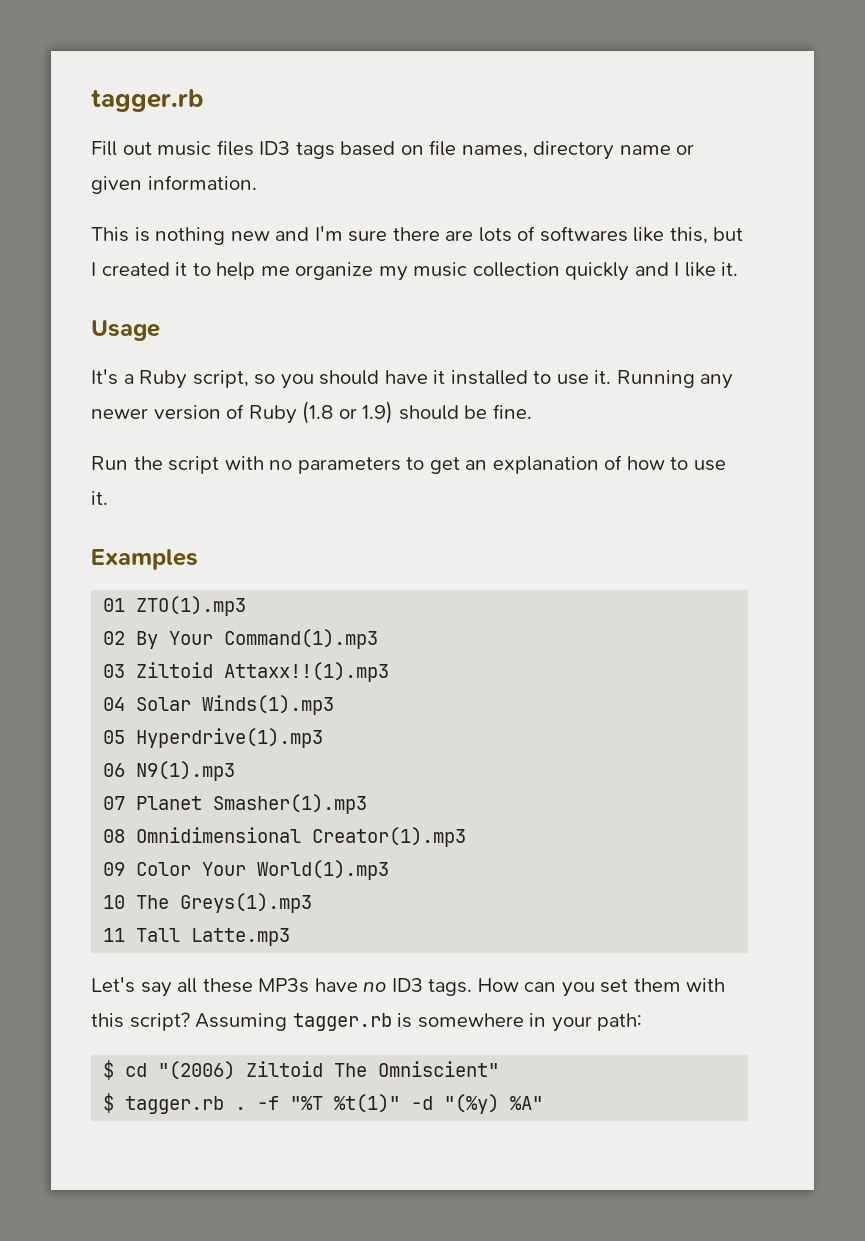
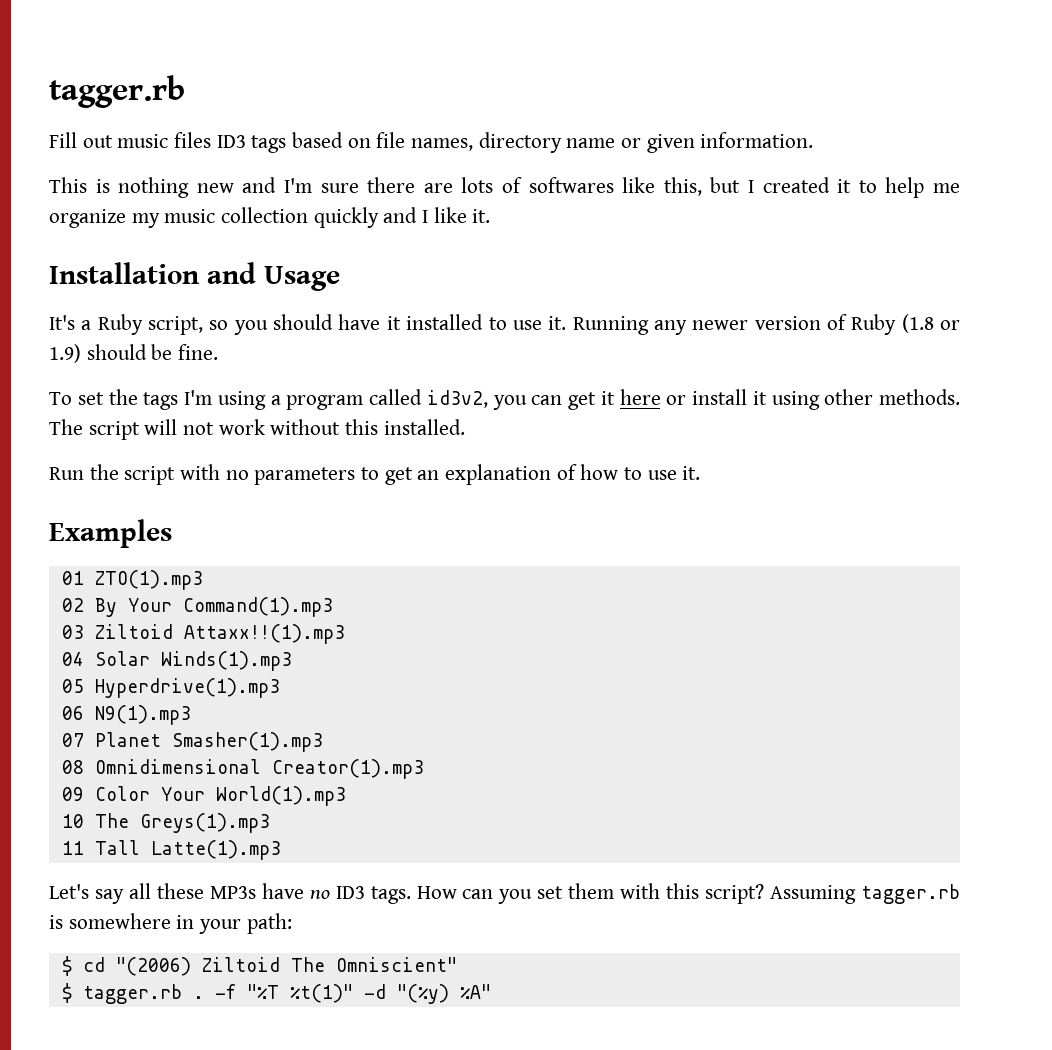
(739, 269) none -> [49,262,256,284] Installation and
(532, 411) none -> [49,389,960,410] [49,419,465,440] // To set the tags I'm using a program called id3v2, you can get it here or install it using other methods. The script will not work without this installed.
[191,928,291,946] Latte.mp3 -> [150,840,281,860] Latte(1).mp3

